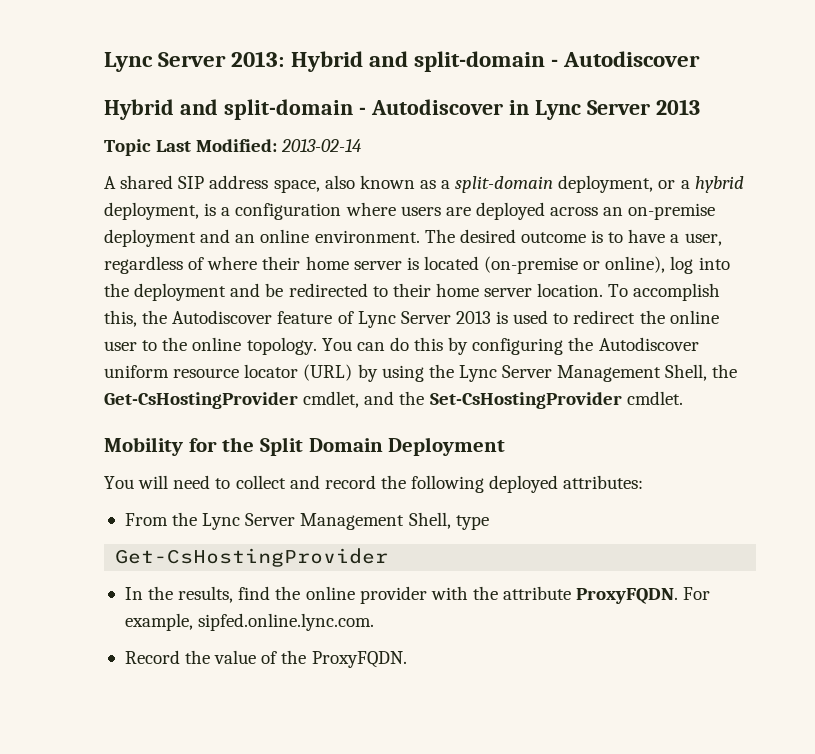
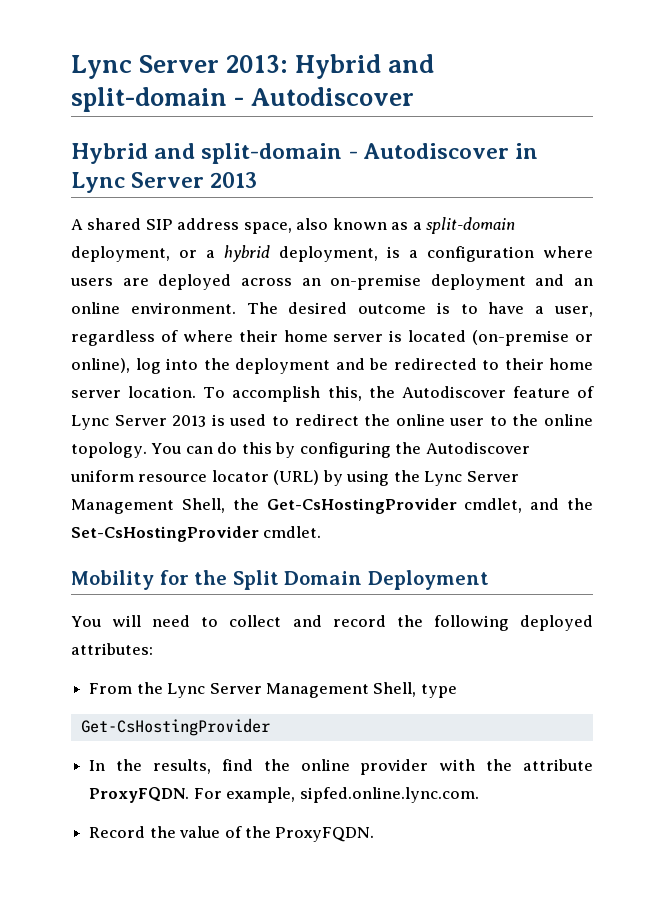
[104,139,362,156] // Topic Last Modified: 2013-02-14 -> (258, 180) none

